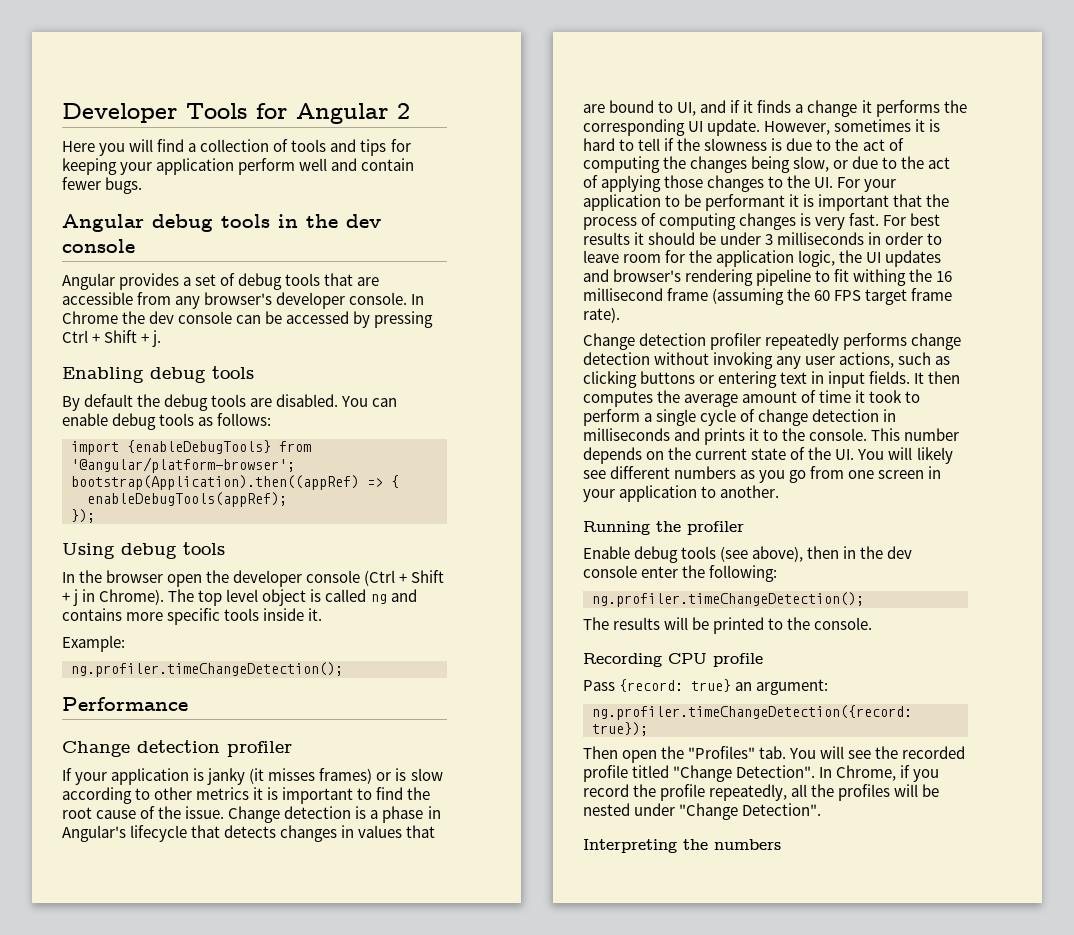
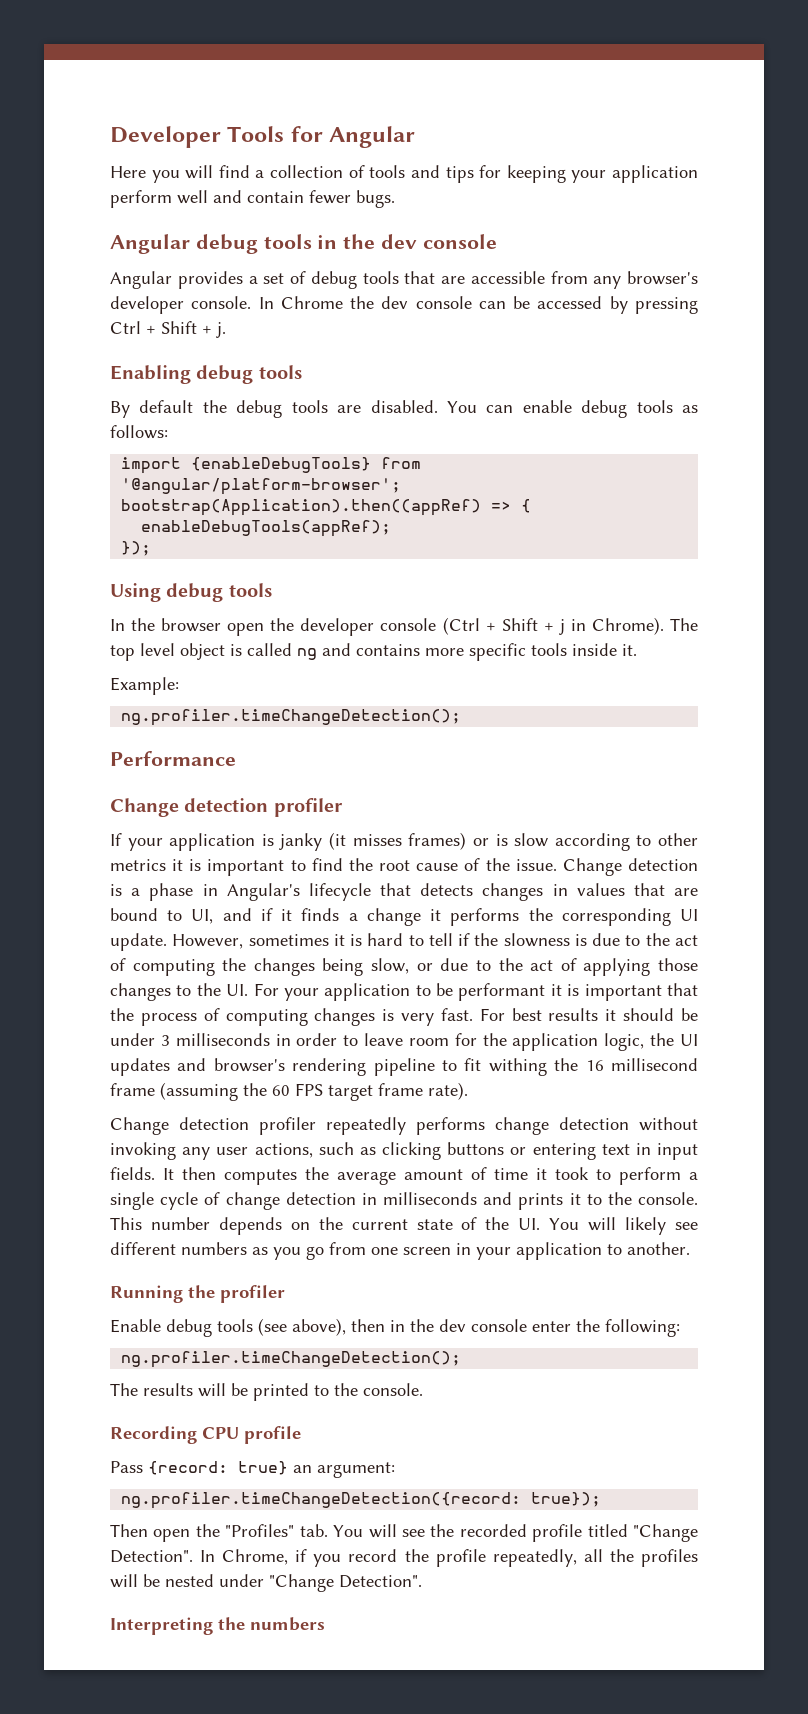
[397,103,410,119] 2 -> (416, 137) none

